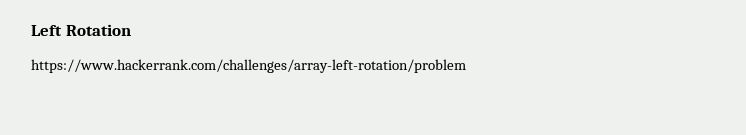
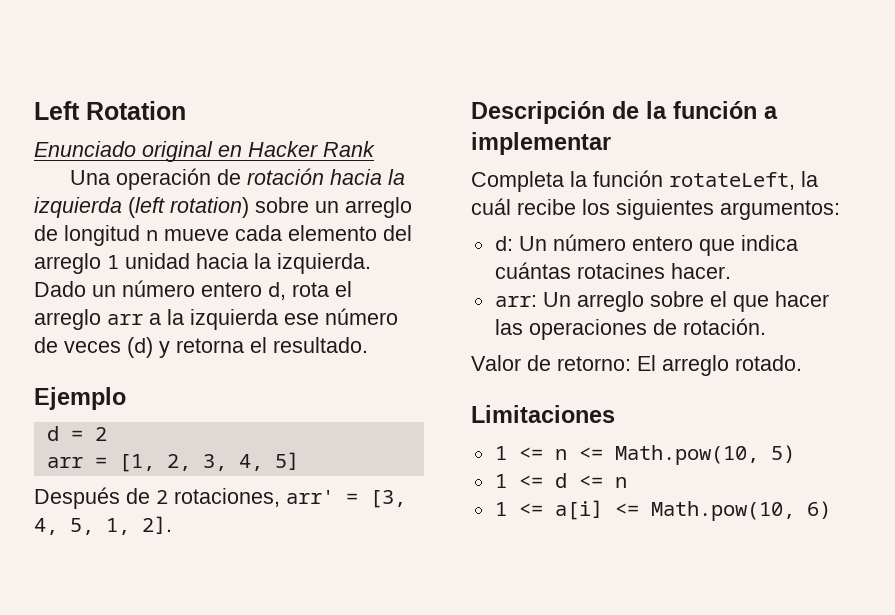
[31,59,466,73] https://www.hackerrank.com/challenges/array-left-rotation/problem -> [34,141,375,162] [69,168,405,190] [34,197,412,218] [34,225,412,246] [34,253,371,274] [34,280,352,300] [34,308,398,330] [34,337,368,358] [34,387,126,410] [46,426,107,441] [46,452,299,472] [34,487,406,509] [34,516,172,535] [471,101,778,124] [471,132,611,155] [471,170,818,192] [471,198,840,220] [494,234,798,256] [494,262,731,279] [494,291,829,312] [494,318,766,340] [471,355,802,376] [471,405,615,423] [494,445,795,465] [494,473,627,488] [494,500,831,521] Enunciado original en Hacker Rank // Una operación de rotación hacia la izquierda (left rotation) sobre un arreglo de longitud n mueve cada elemento del arreglo 1 unidad hacia la izquierda. Dado un número entero d, rota el arreglo arr a la izquierda ese número de veces (d) y retorna el resultado. // Ejemplo // d = 2 // arr = [1, 2, 3, 4, 5] // Después de 2 rotaciones, arr' = [3, 4, 5, 1, 2]. // Descripción de la función a implementar // Completa la función rotateLeft, la cuál recibe los siguientes argumentos: // d: Un número entero que indica cuántas rotacines hacer. // arr: Un arreglo sobre el que hacer las operaciones de rotación. // Valor de retorno: El arreglo rotado. // Limitaciones // 1 <= n <= Math.pow(10, 5) // 1 <= d <= n // 1 <= a[i] <= Math.pow(10, 6)

